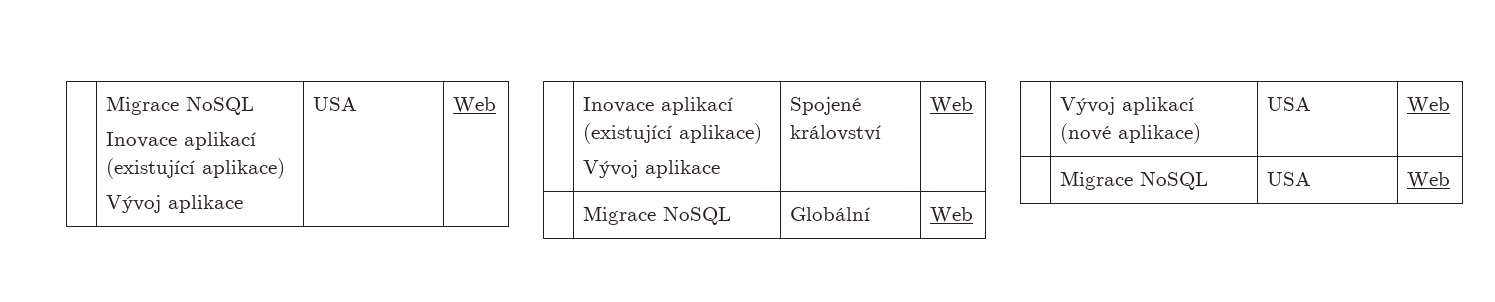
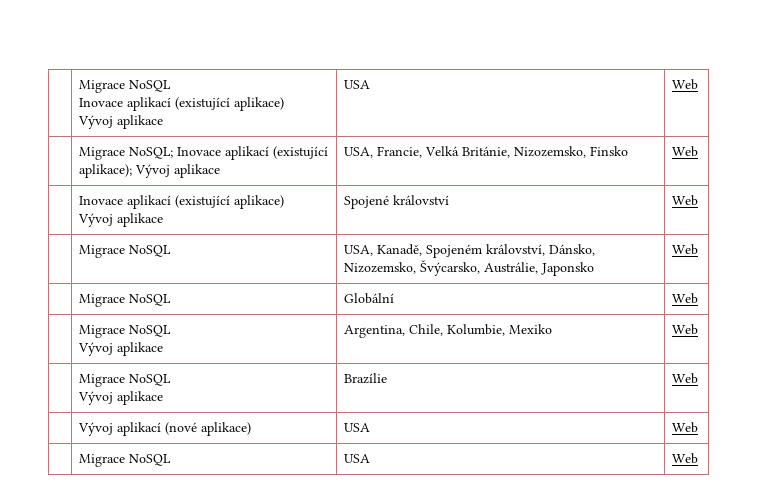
(497, 105) none -> [79,146,329,160] [79,164,221,178] [344,146,629,158] [672,146,699,157] // | Migrace NoSQL; Inovace aplikací (existující aplikace); Vývoj aplikace | USA, Francie, Velká Británie, Nizozemsko, Finsko | Web
[790,207,871,221] Globální -> [344,244,596,258] [344,260,595,276] [672,244,699,255] [79,294,172,307] [344,293,395,304] [672,293,699,304] [79,325,172,338] [78,342,164,356] [344,324,553,338] [672,324,699,335] [79,374,172,387] [78,391,164,405] [344,373,388,384] USA, Kanadě, Spojeném království, Dánsko, Nizozemsko, Švýcarsko, Austrálie, Japonsko | Web // | Migrace NoSQL | Globální | Web // | Migrace NoSQL // Vývoj aplikace | Argentina, Chile, Kolumbie, Mexiko | Web // | Migrace NoSQL // Vývoj aplikace | Brazílie

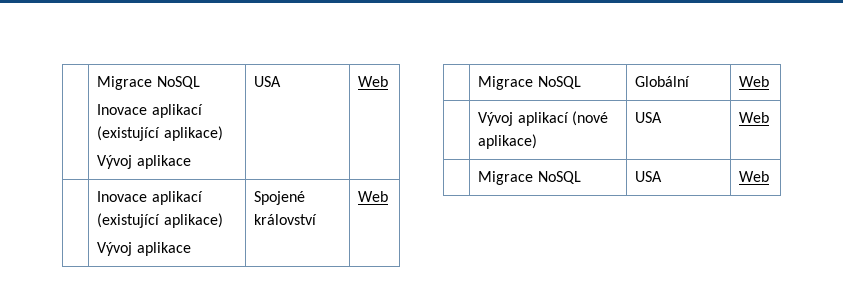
[79,146,329,160] [79,164,221,178] [344,146,629,158] [672,146,699,157] // | Migrace NoSQL; Inovace aplikací (existující aplikace); Vývoj aplikace | USA, Francie, Velká Británie, Nizozemsko, Finsko | Web -> (389, 81) none
[344,244,596,258] [344,260,595,276] [672,244,699,255] [79,294,172,307] [344,293,395,304] [672,293,699,304] [79,325,172,338] [78,342,164,356] [344,324,553,338] [672,324,699,335] [79,374,172,387] [78,391,164,405] [344,373,388,384] USA, Kanadě, Spojeném království, Dánsko, Nizozemsko, Švýcarsko, Austrálie, Japonsko | Web // | Migrace NoSQL | Globální | Web // | Migrace NoSQL // Vývoj aplikace | Argentina, Chile, Kolumbie, Mexiko | Web // | Migrace NoSQL // Vývoj aplikace | Brazílie -> [635,76,691,87] Globální

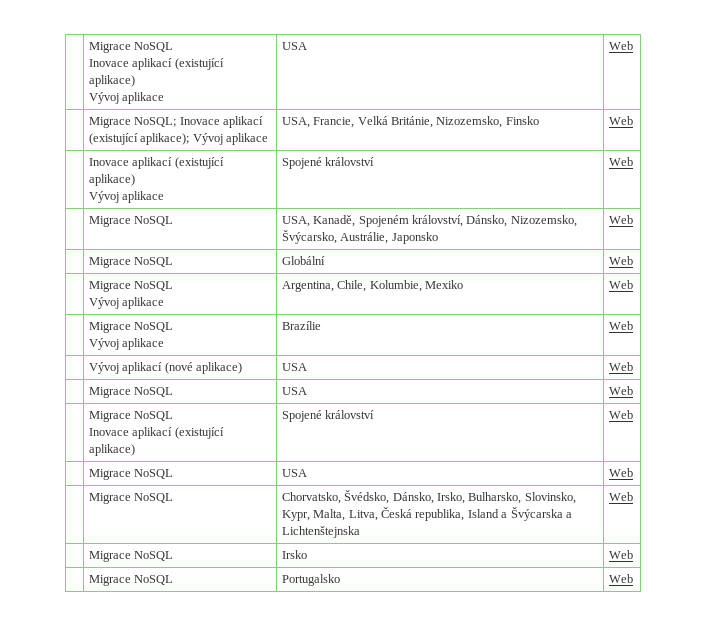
(389, 81) none -> [88,116,264,128] [88,133,269,145] [281,116,539,128] [608,116,633,125] // | Migrace NoSQL; Inovace aplikací (existující aplikace); Vývoj aplikace | USA, Francie, Velká Británie, Nizozemsko, Finsko | Web
[635,76,691,87] Globální -> [281,215,577,227] [281,230,438,244] [608,215,633,224] [88,257,174,268] [281,256,325,265] [608,256,633,265] [88,281,174,292] [88,297,165,309] [281,280,464,292] [608,280,633,289] [88,322,174,333] [88,338,165,350] [281,321,321,330] USA, Kanadě, Spojeném království, Dánsko, Nizozemsko, Švýcarsko, Austrálie, Japonsko | Web // | Migrace NoSQL | Globální | Web // | Migrace NoSQL // Vývoj aplikace | Argentina, Chile, Kolumbie, Mexiko | Web // | Migrace NoSQL // Vývoj aplikace | Brazílie
(770, 176) none -> [88,411,174,422] [88,427,224,439] [88,444,135,456] [281,410,375,422] [608,410,633,419] [88,469,174,480] [281,469,307,477] [608,468,633,477] [88,493,174,504] [281,490,576,504] [281,507,572,521] [281,526,360,538] [608,492,633,501] [88,551,174,562] [281,550,307,559] [608,550,633,559] [88,575,174,586] [281,574,340,586] [608,574,633,583] // | Migrace NoSQL // Inovace aplikací (existující aplikace) | Spojené království | Web // | Migrace NoSQL | USA | Web // | Migrace NoSQL | Chorvatsko, Švédsko, Dánsko, Irsko, Bulharsko, Slovinsko, Kypr, Malta, Litva, Česká republika, Island a Švýcarska a Lichtenštejnska | Web // | Migrace NoSQL | Irsko | Web // | Migrace NoSQL | Portugalsko | Web

